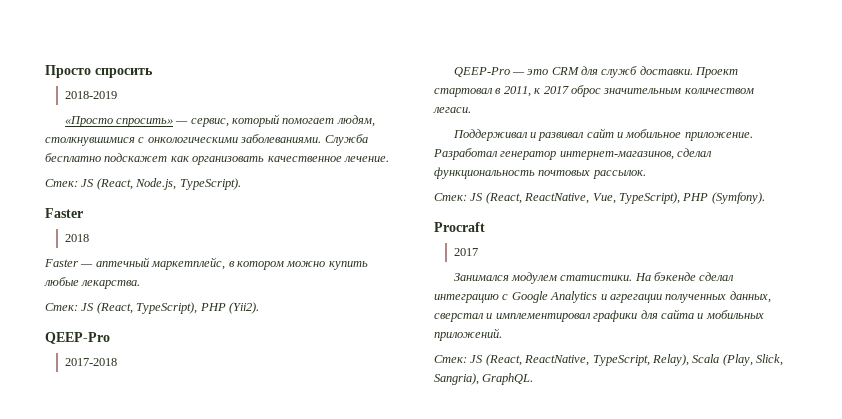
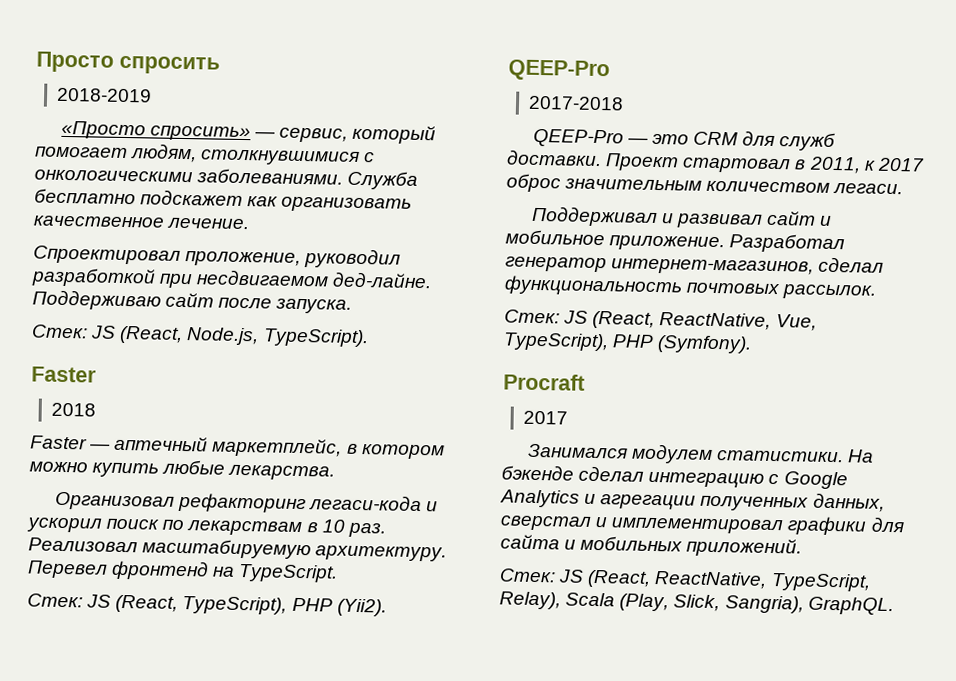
(389, 159) none -> [33,245,402,269] [31,267,433,289] [32,289,353,314] // Спроектировал проложение, руководил разработкой при несдвигаемом дед-лайне. Поддерживаю сайт после запуска.
(141, 284) none -> [54,491,438,514] [26,517,386,538] [28,537,448,562] [27,559,339,583] // Организовал рефакторинг легаси-кода и ускорил поиск по лекарствам в 10 раз. Реализовал масштабируемую архитектуру. Перевел фронтенд на TypeScript.

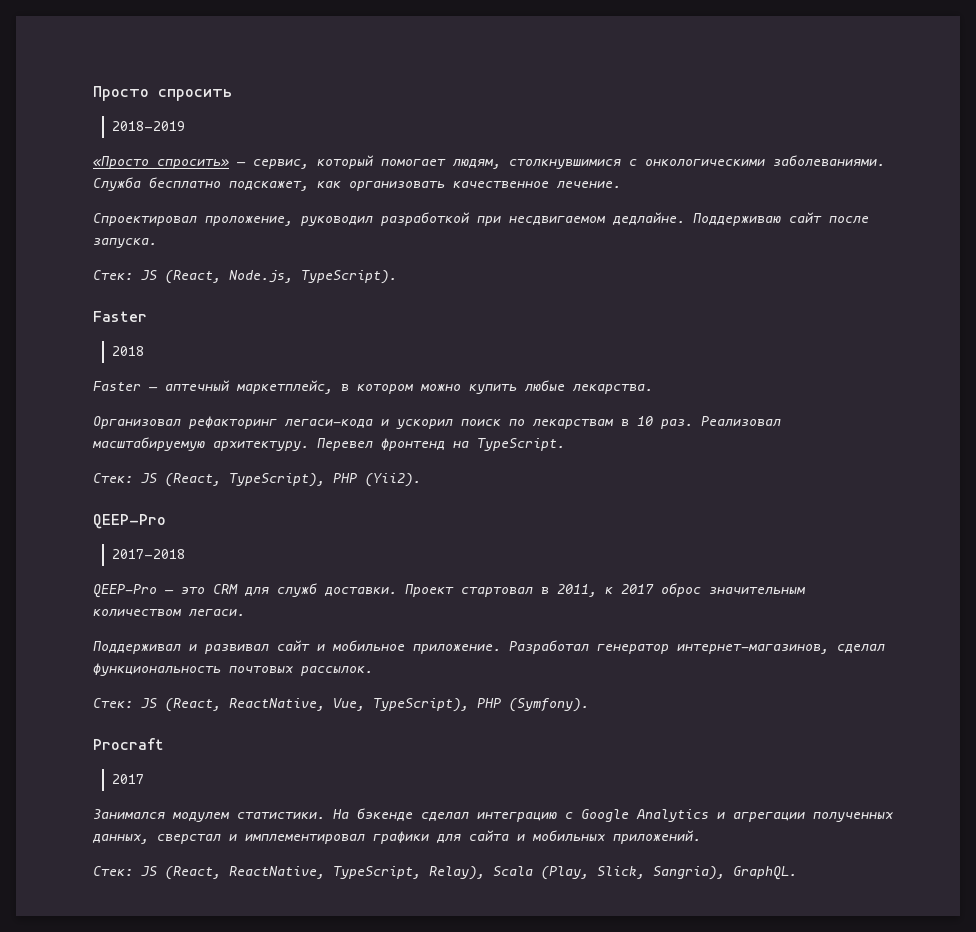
[140,189,244,207] подскажет -> [229,181,309,191] подскажет,
[332,271,433,289] дед-лайне. -> [612,212,685,225] дедлайне.

